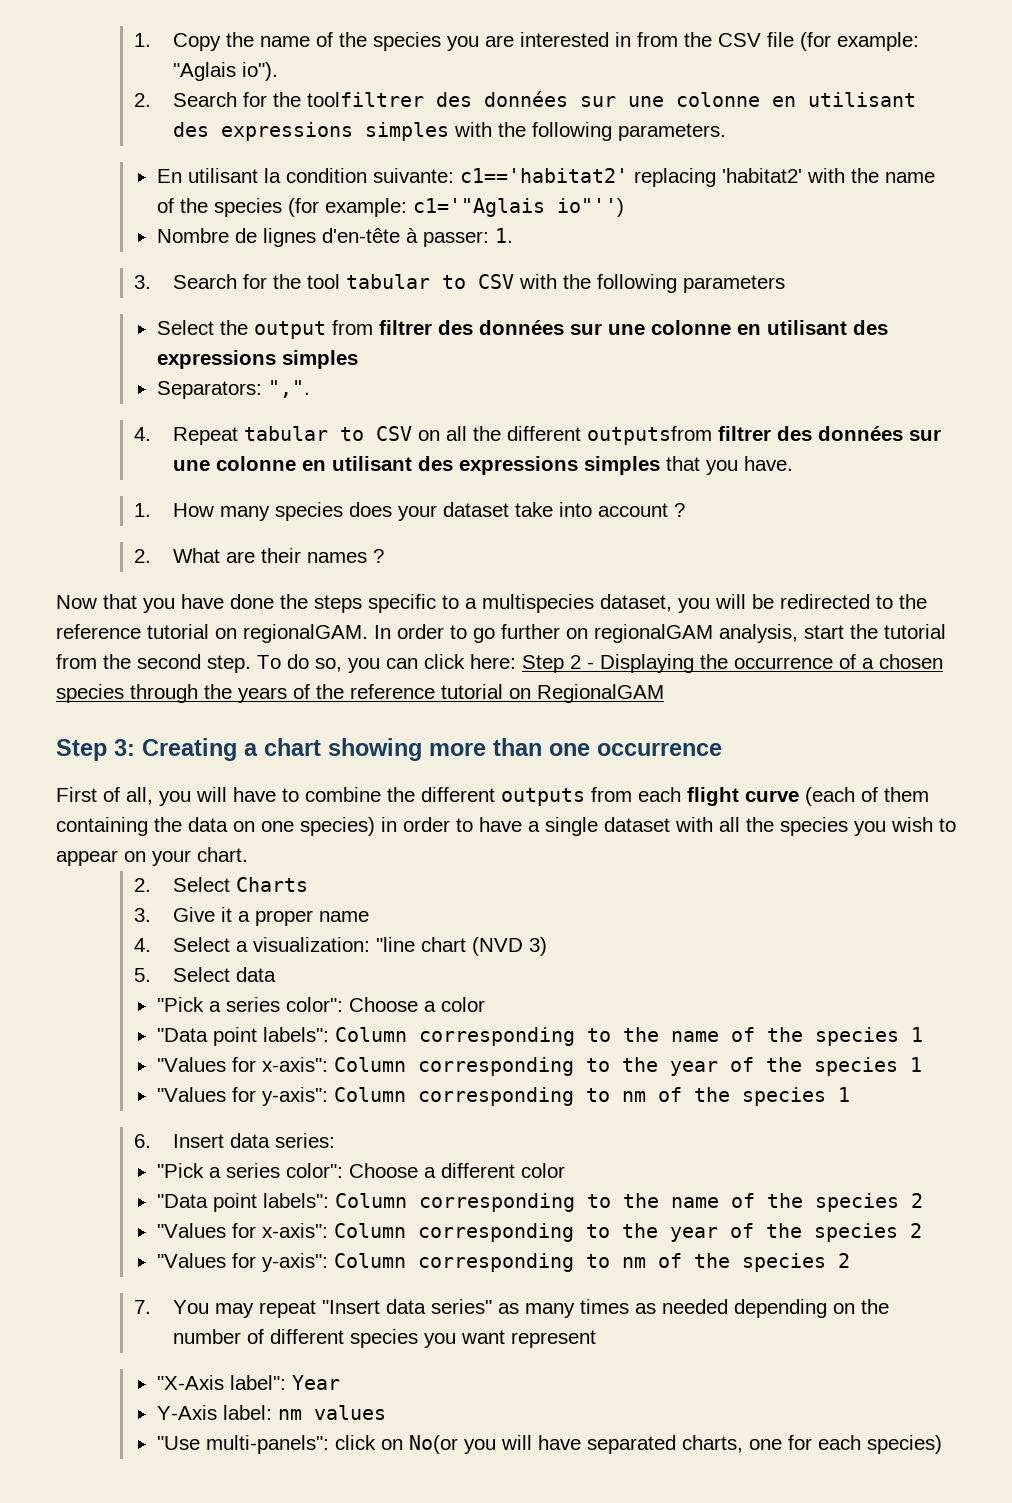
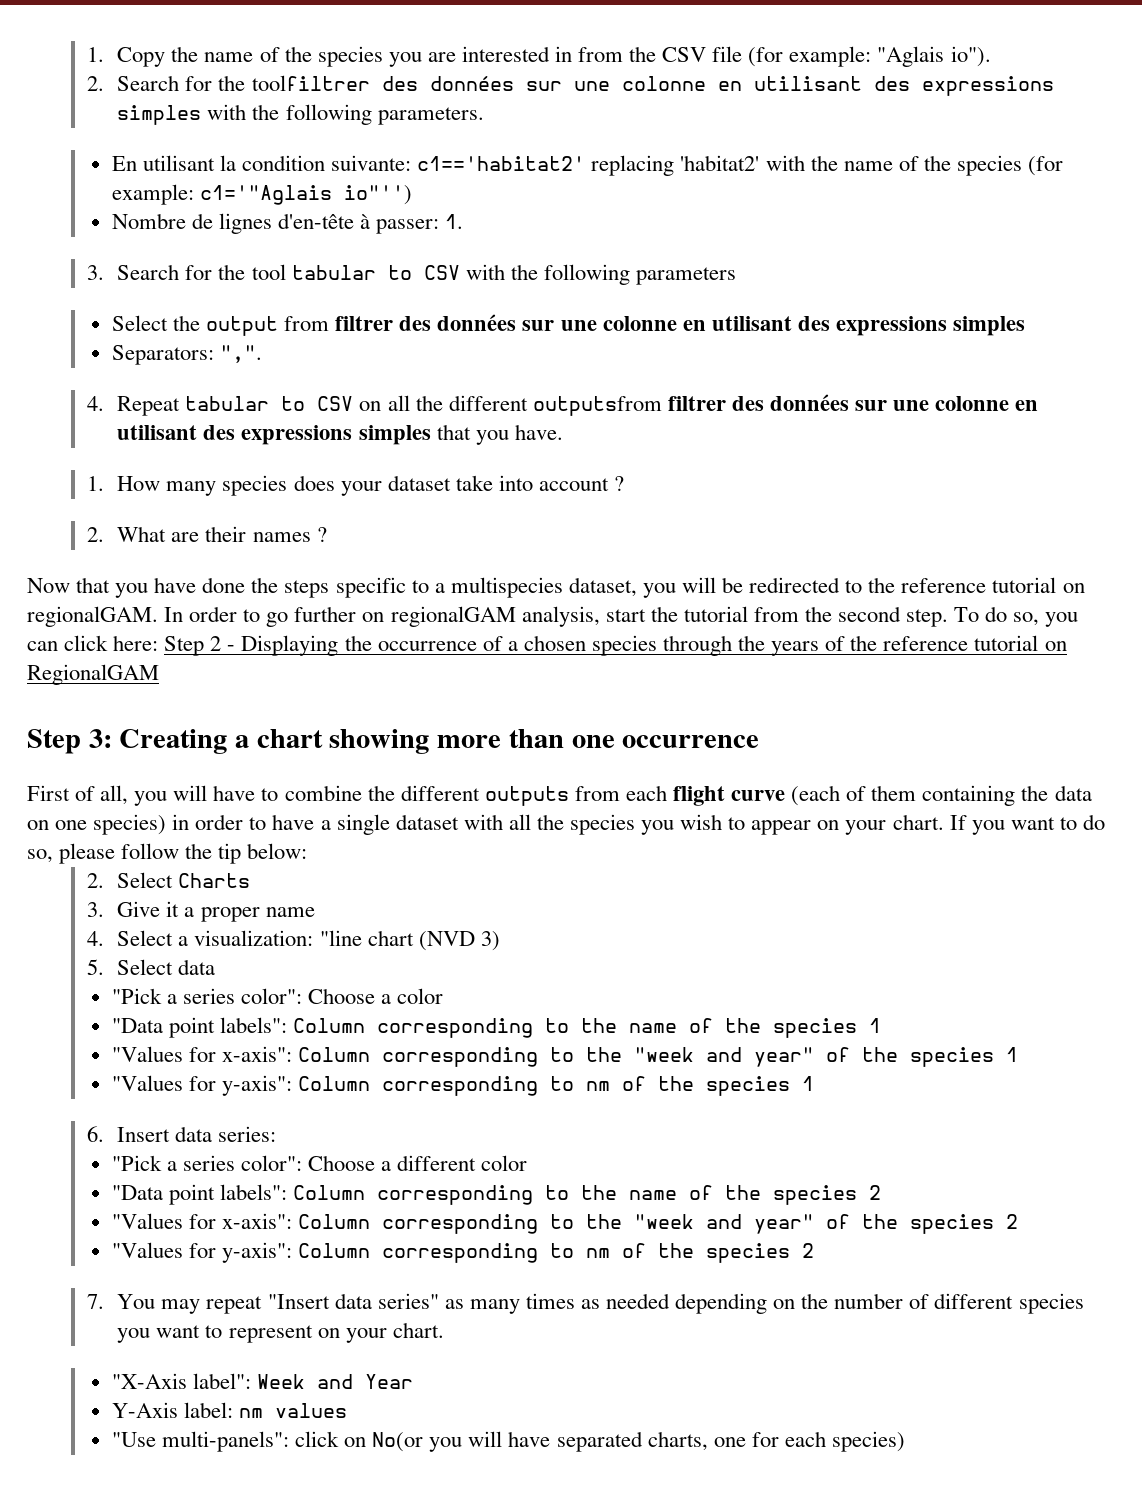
(248, 854) none -> [949,814,1105,835] [27,843,308,864] If you want to do so, please follow the tip below:
[669,1061,718,1076] year -> [634,1047,815,1067] "week and year"
[669,1227,718,1242] year -> [634,1214,815,1234] "week and year"
(505, 1337) none -> [205,1325,223,1338] to
(596, 1339) none -> [317,1322,444,1343] on your chart.
(286, 1382) none -> [257,1374,354,1389] Week and

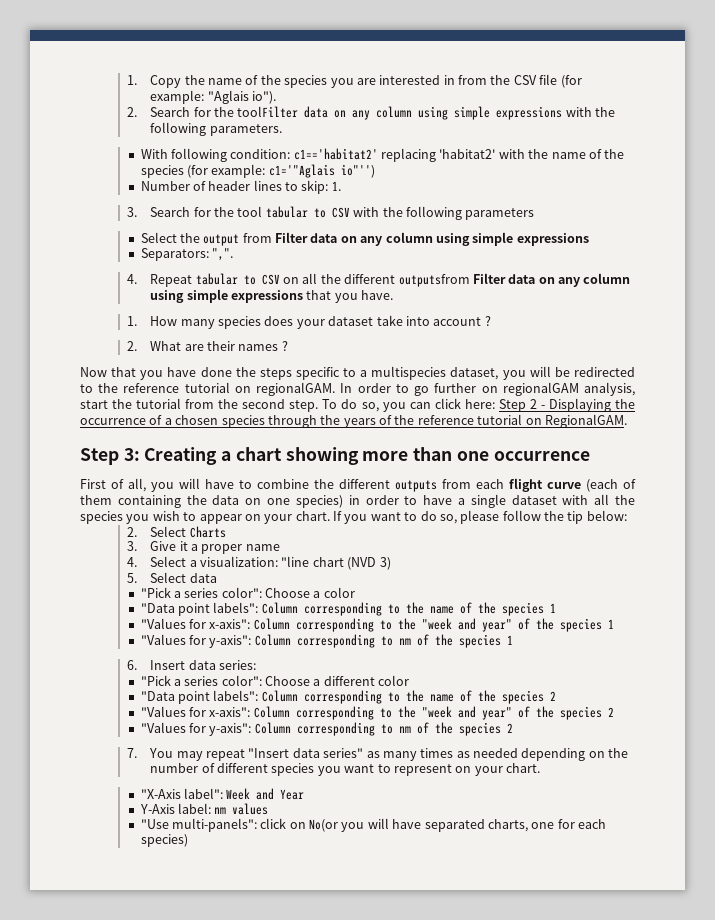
[251,75,1054,96] [117,105,202,125] toolfiltrer des données sur une colonne en utilisant des expressions simples -> [237,106,563,120] toolFilter data on any column using simple expressions
[111,155,412,171] En utilisant la condition suivante: -> [140,148,291,162] With following condition:
[111,213,440,234] Nombre de lignes d'en-tête à passer: -> [140,180,329,194] Number of header lines to skip:
[335,314,1025,336] filtrer des données sur une colonne en utilisant des expressions simples -> [275,232,589,246] Filter data on any column using simple expressions
[667,394,1039,411] [117,425,431,445] filtrer des données sur une colonne en utilisant des expressions simples -> [472,273,631,287] [150,289,304,303] Filter data on any column using simple expressions
[27,664,159,685] RegionalGAM -> [544,414,627,428] RegionalGAM.

